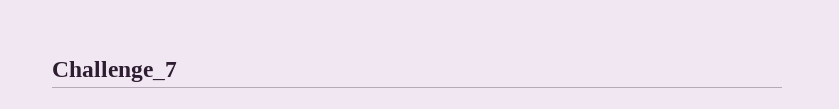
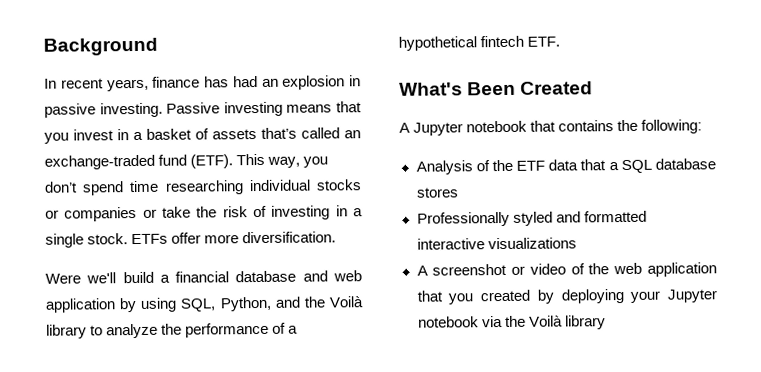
[52,61,177,82] Challenge_7 -> [43,37,158,56] [44,75,361,92] [44,101,362,118] [44,127,361,144] [44,153,329,170] [44,179,362,196] [45,205,363,222] [45,231,337,248] [45,270,362,284] [45,296,364,313] [46,322,299,339] [398,35,561,51] [399,81,594,96] [399,119,703,136] [415,158,716,175] [416,187,459,198] [416,210,647,227] [416,237,577,250] [416,262,717,277] [416,289,717,305] [417,315,606,330] Background // In recent years, finance has had an explosion in passive investing. Passive investing means that you invest in a basket of assets that’s called an exchange-traded fund (ETF). This way, you don’t spend time researching individual stocks or companies or take the risk of investing in a single stock. ETFs offer more diversification. // Were we'll build a financial database and web application by using SQL, Python, and the Voilà library to analyze the performance of a hypothetical fintech ETF. // What's Been Created // A Jupyter notebook that contains the following: // Analysis of the ETF data that a SQL database stores // Professionally styled and formatted interactive visualizations // A screenshot or video of the web application that you created by deploying your Jupyter notebook via the Voilà library

